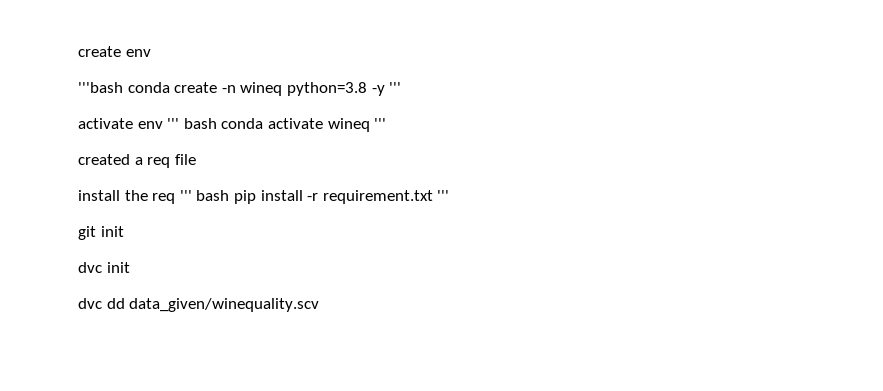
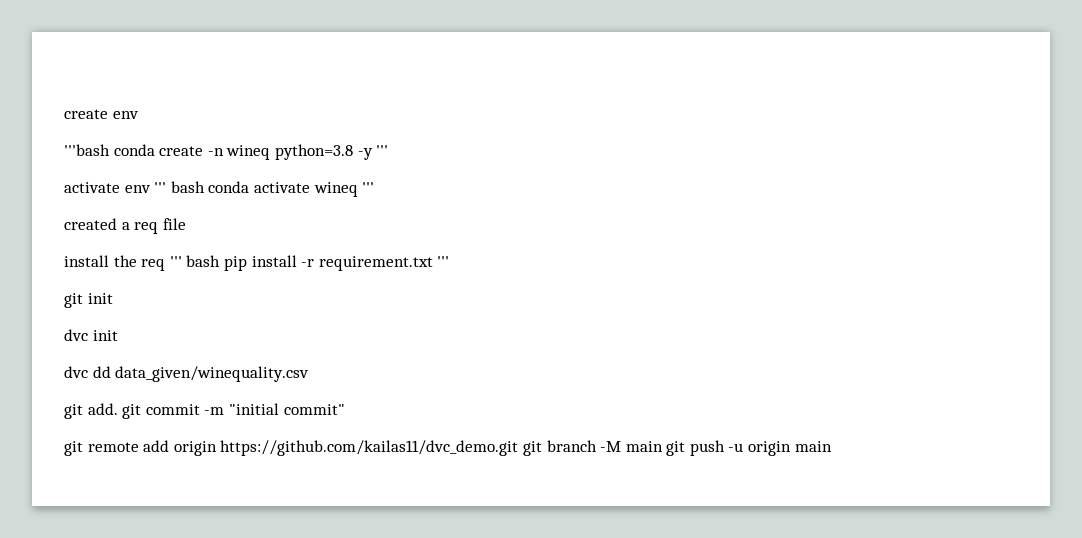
[129,298,320,312] data_given/winequality.scv -> [115,366,310,382] [64,403,345,419] [64,440,832,456] data_given/winequality.csv // git add. git commit -m "initial commit" // git remote add origin https://github.com/kailas11/dvc_demo.git git branch -M main git push -u origin main

